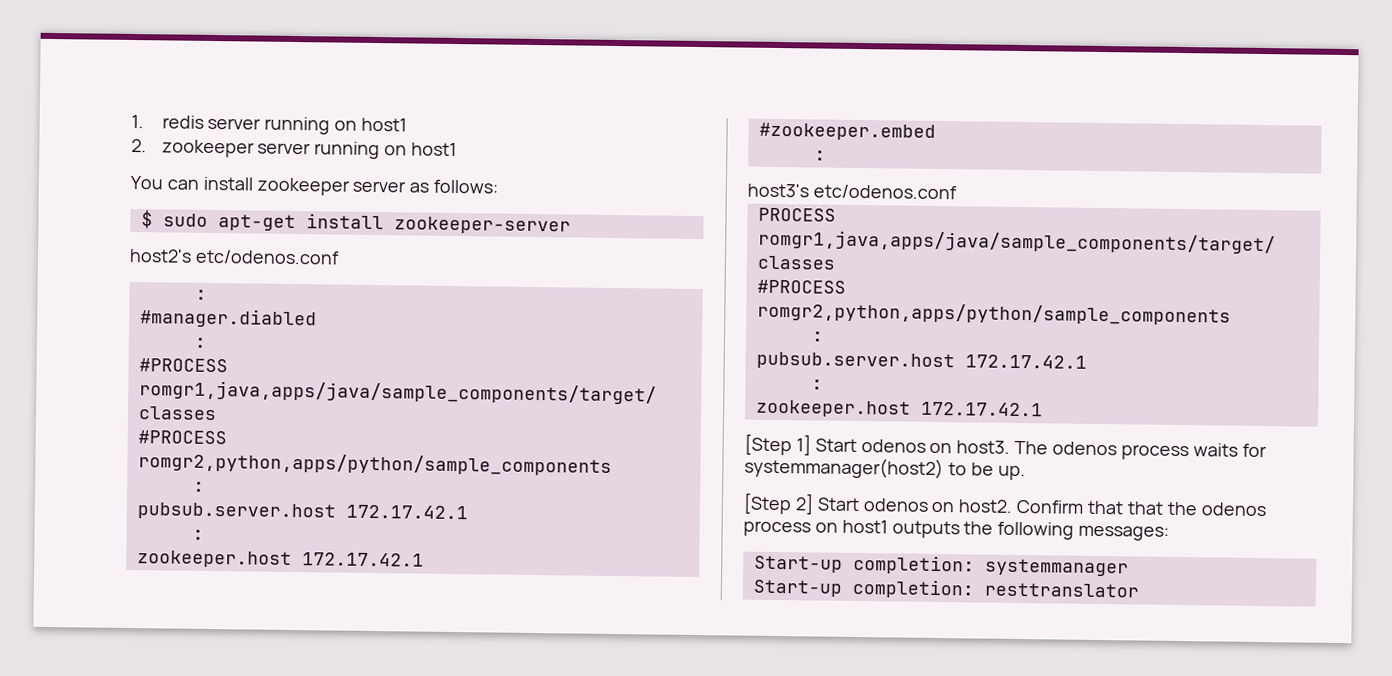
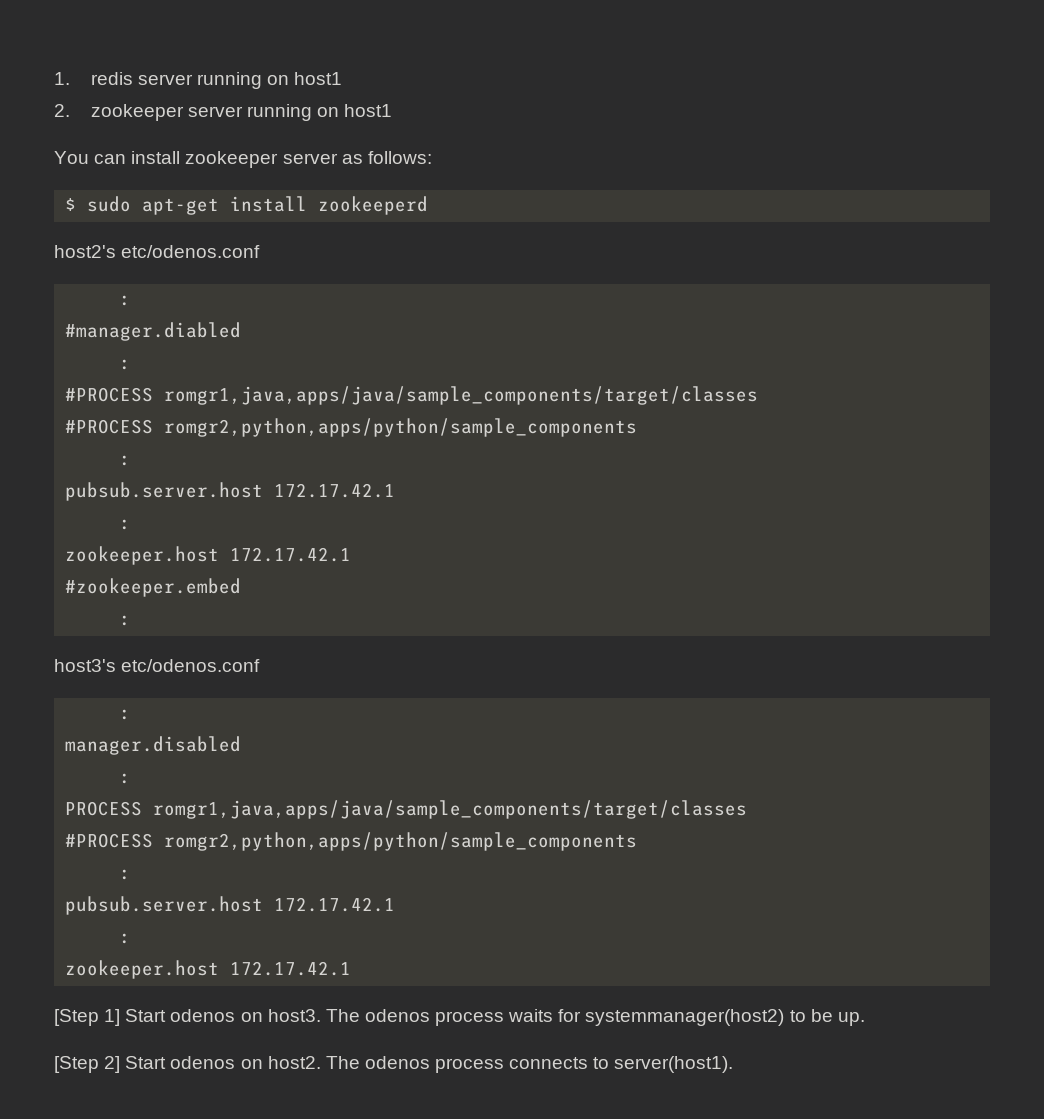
[393,216,571,235] zookeeper-server -> [318,196,429,215] zookeeperd
(957, 192) none -> [120,709,132,720] [65,736,242,755] [120,773,132,784] // : // manager.disabled // :
[1016,499,1266,517] [743,519,1170,541] [753,554,1129,577] [752,578,1139,599] Confirm that that the odenos process on host1 outputs the following messages: // Start-up completion: systemmanager // Start-up completion: resttranslator -> [325,1056,734,1073] The odenos process connects to server(host1).

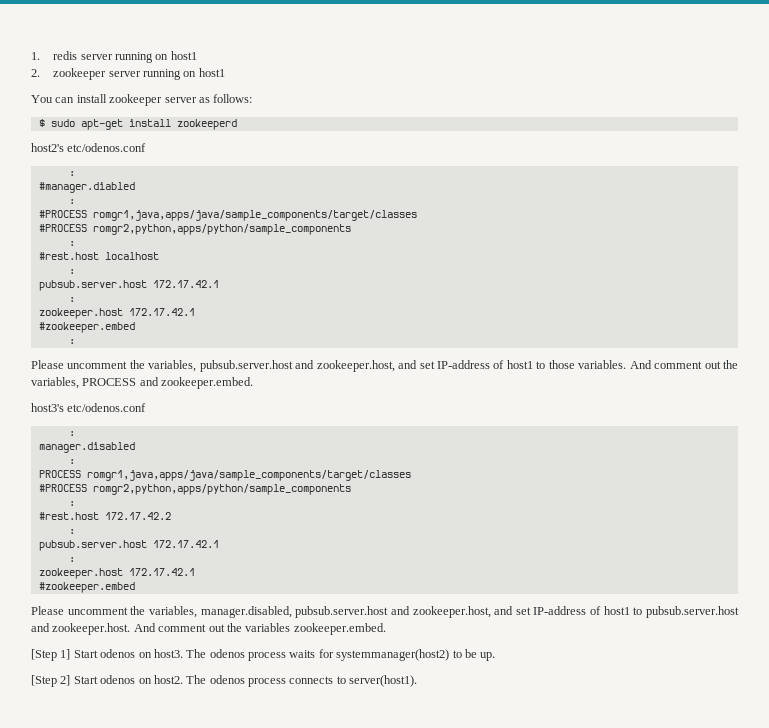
(132, 460) none -> [38,252,159,260] [68,269,75,274] // #rest.host localhost // :
(132, 620) none -> [31,360,739,372] [31,377,254,389] // Please uncomment the variables, pubsub.server.host and zookeeper.host, and set IP-address of host1 to those variables. And comment out the variables, PROCESS and zookeeper.embed.
[65,896,396,915] [120,933,132,944] [65,960,352,979] // pubsub.server.host 172.17.42.1 // : // zookeeper.host 172.17.42.1 -> [38,512,171,520] [68,529,75,534] [38,540,219,551] [68,557,75,562] [38,568,195,579] [38,582,135,593] [31,606,739,618] [31,623,386,635] // #rest.host 172.17.42.2 // : // pubsub.server.host 172.17.42.1 // : // zookeeper.host 172.17.42.1 // #zookeeper.embed // Please uncomment the variables, manager.disabled, pubsub.server.host and zookeeper.host, and set IP-address of host1 to pubsub.server.host and zookeeper.host. And comment out the variables zookeeper.embed.

